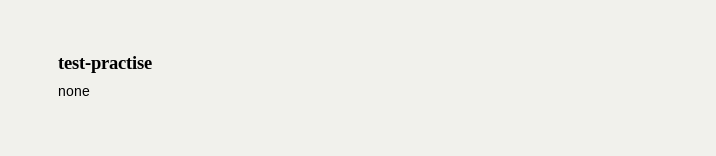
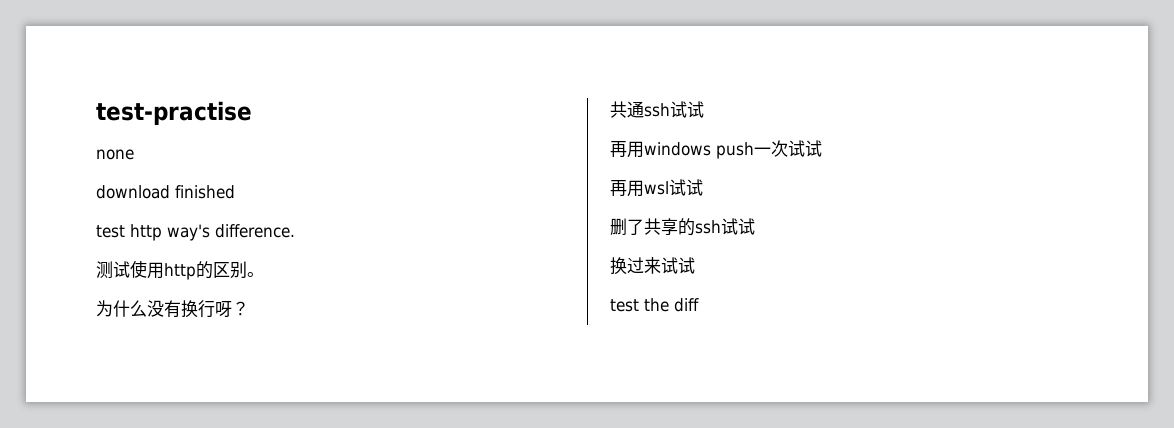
(90, 92) none -> [96,185,235,199] [96,224,295,241] [96,260,264,280] [96,300,249,318] [610,101,704,118] [610,140,822,159] [610,179,703,197] [610,218,755,236] [610,257,695,275] [610,298,699,312] // download finished // test http way's difference. // 测试使用http的区别。 // 为什么没有换行呀？ // 共通ssh试试 // 再用windows push一次试试 // 再用wsl试试 // 删了共享的ssh试试 // 换过来试试 // test the diff

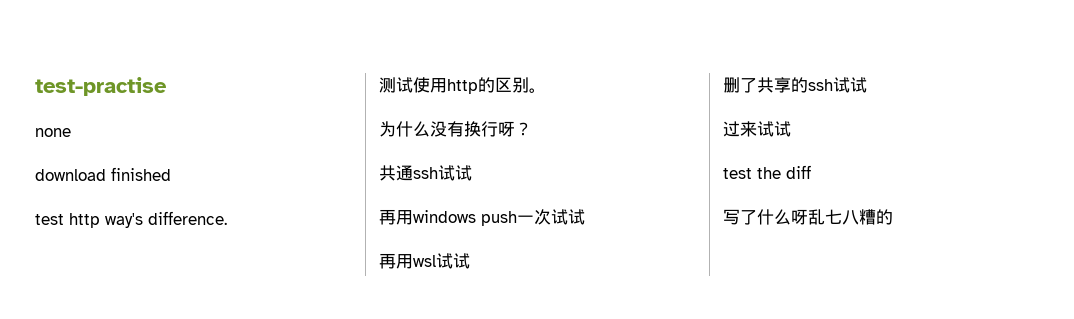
[610,257,627,275] 换 -> (867, 85) none
(699, 305) none -> [723,209,893,225] // 写了什么呀乱七八糟的

